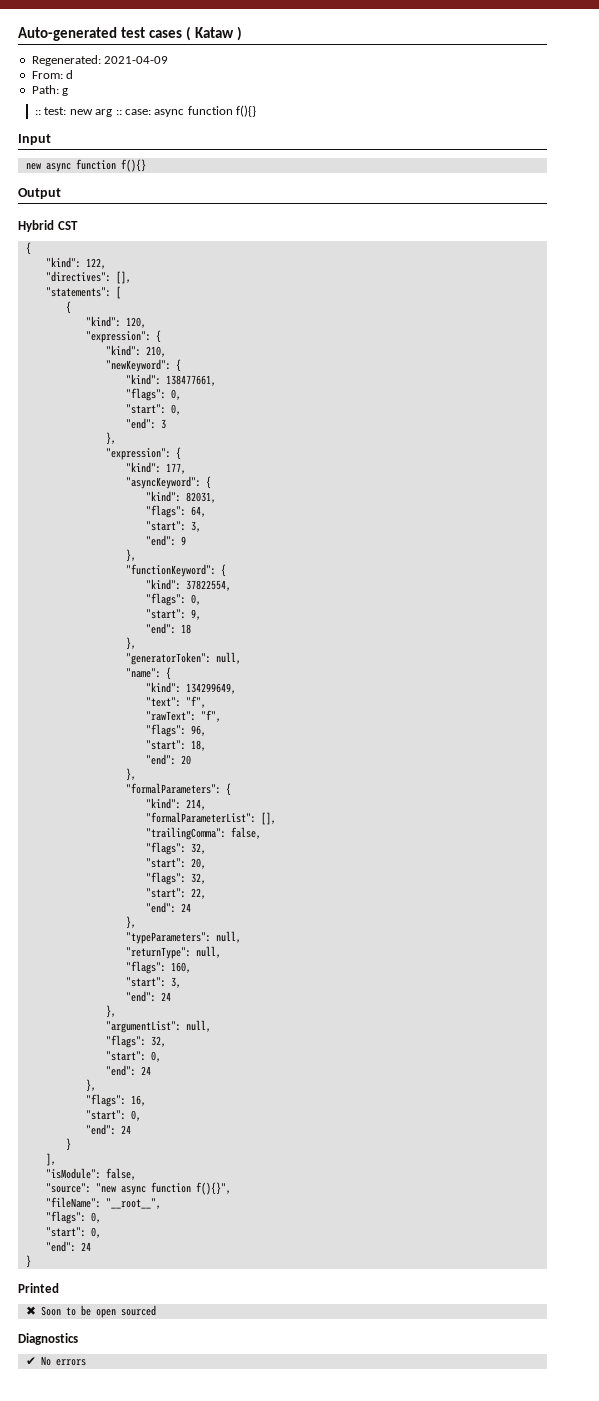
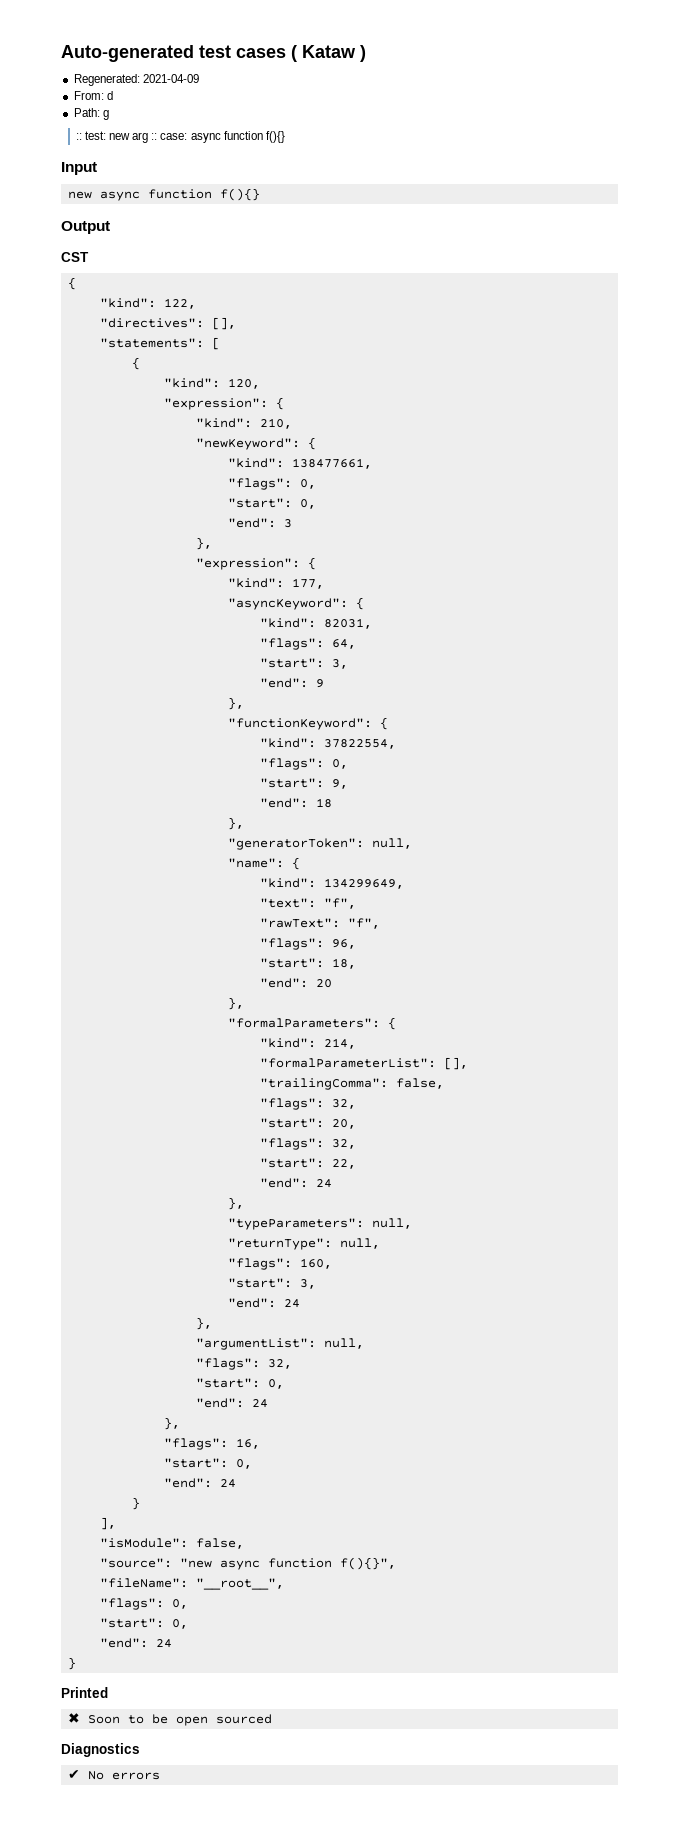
[18,220,54,232] Hybrid -> (110, 227) none

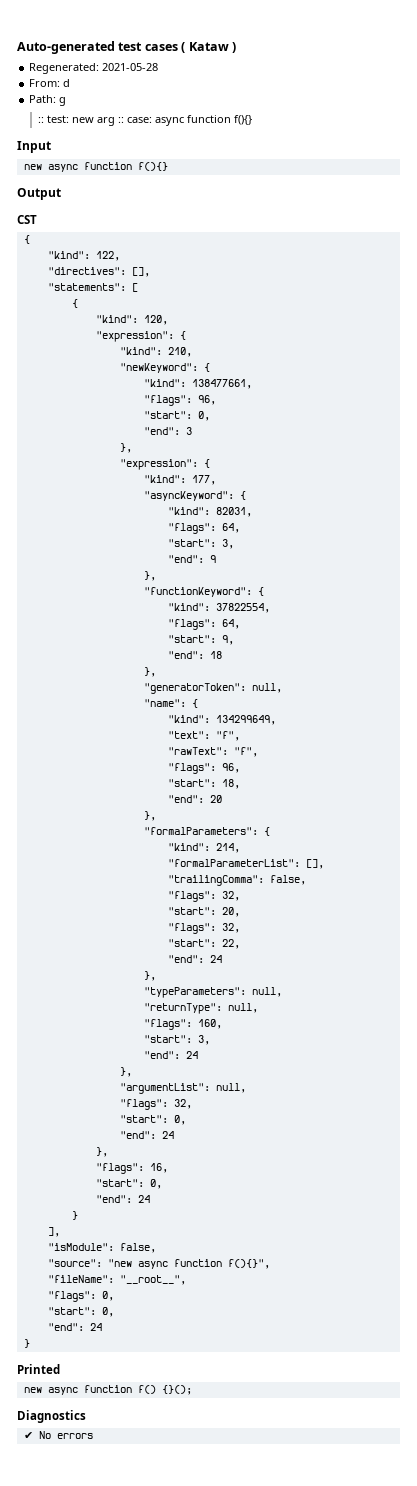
[142,74,199,83] 2021-04-09 -> [102,63,159,71] 2021-05-28
[299,479,316,489] 0, -> [197,395,216,405] 96,
[331,759,348,769] 0, -> [221,619,240,629] 64,
[67,1713,272,1726] ✖ Soon to be open sourced -> [23,1385,192,1395] new async function f() {}();

